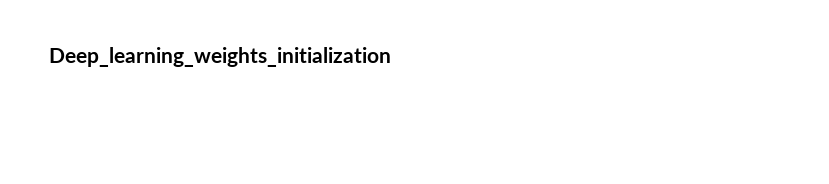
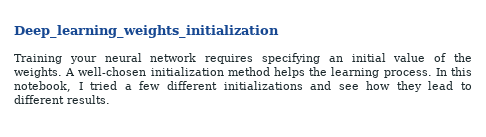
(391, 57) none -> [14,53,473,64] [14,67,472,78] [14,81,472,92] [14,95,110,104] // Training your neural network requires specifying an initial value of the weights. A well-chosen initialization method helps the learning process. In this notebook, I tried a few different initializations and see how they lead to different results.

